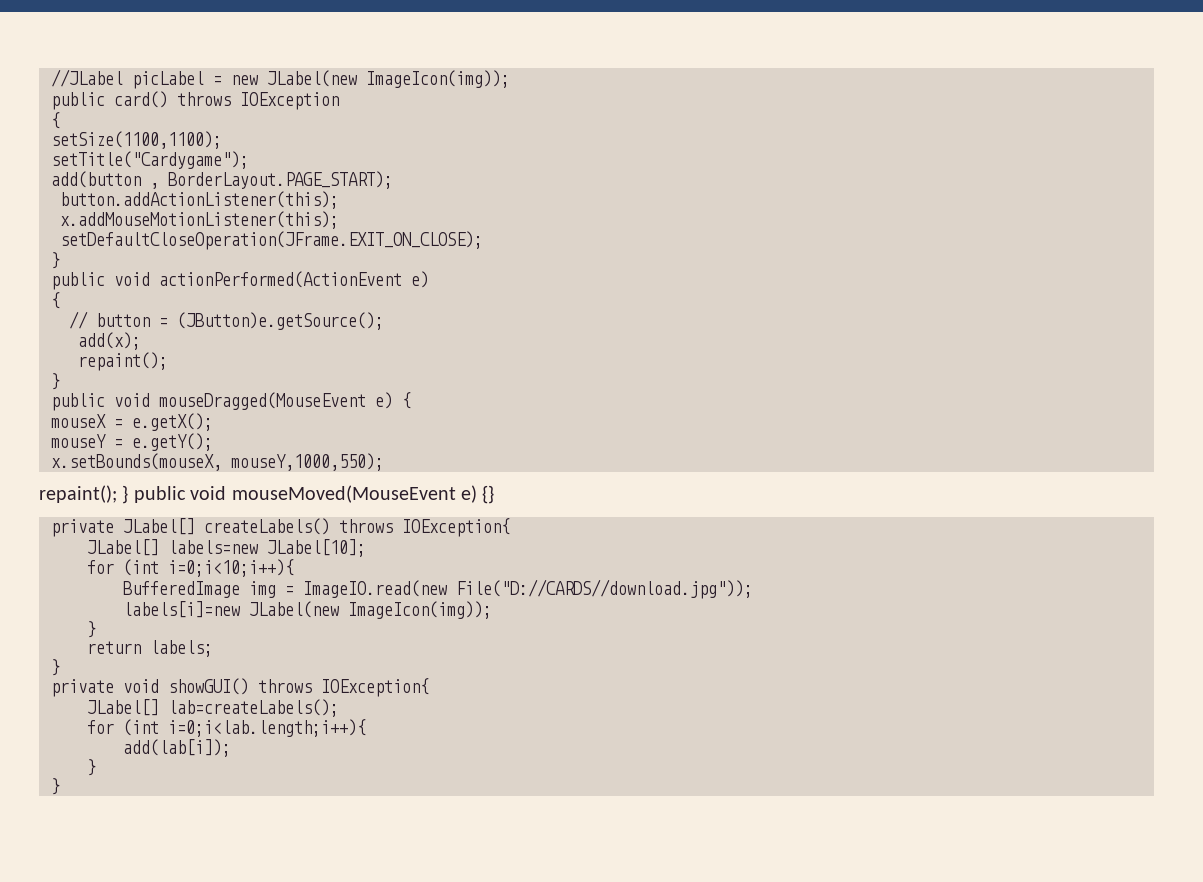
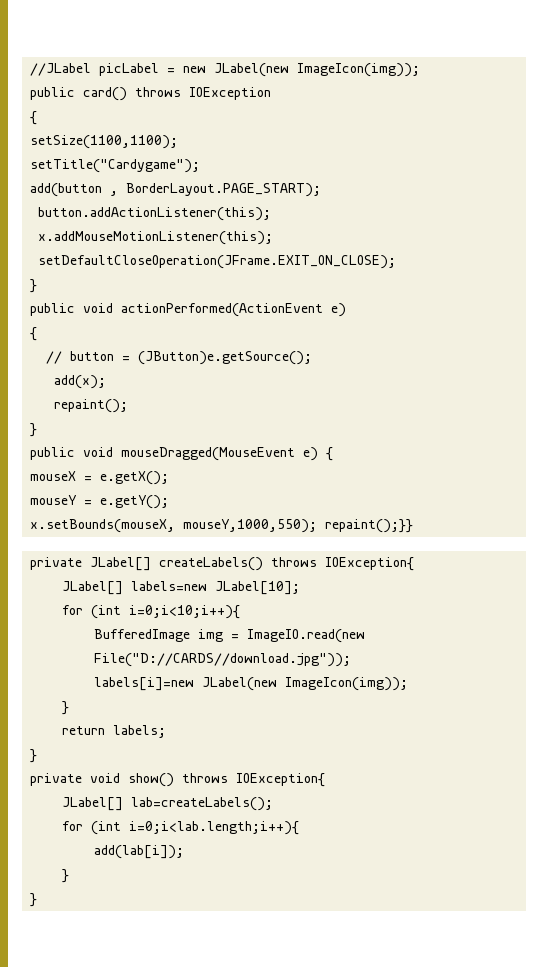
[39,485,495,504] // repaint(); } public void mouseMoved(MouseEvent e) {} -> [324,519,413,533] repaint();}}
[168,678,249,695] showGUI() -> [127,773,174,787] show()

